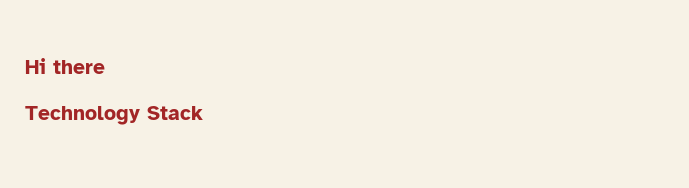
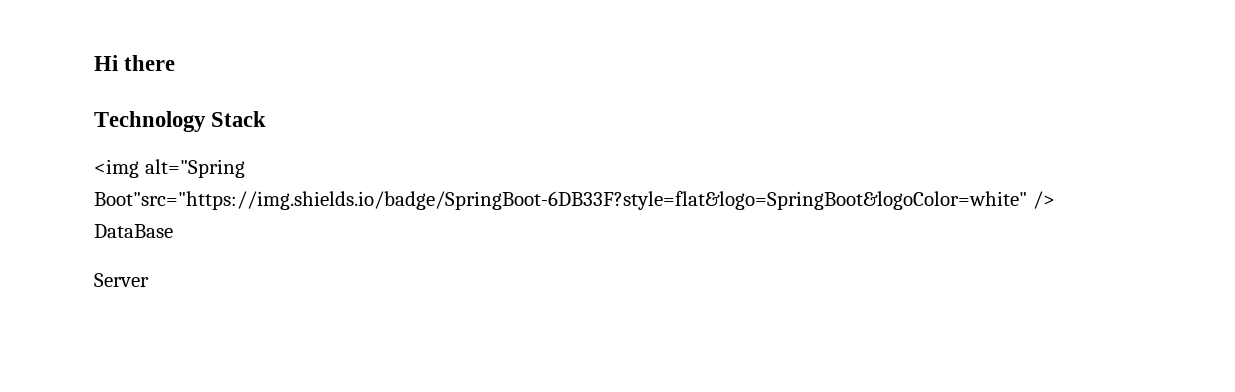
(203, 113) none -> [94,159,245,178] [94,191,1055,210] [94,224,173,238] [94,273,149,287] // <img alt="Spring Boot"src="https://img.shields.io/badge/SpringBoot-6DB33F?style=flat&logo=SpringBoot&logoColor=white" /> DataBase // Server

